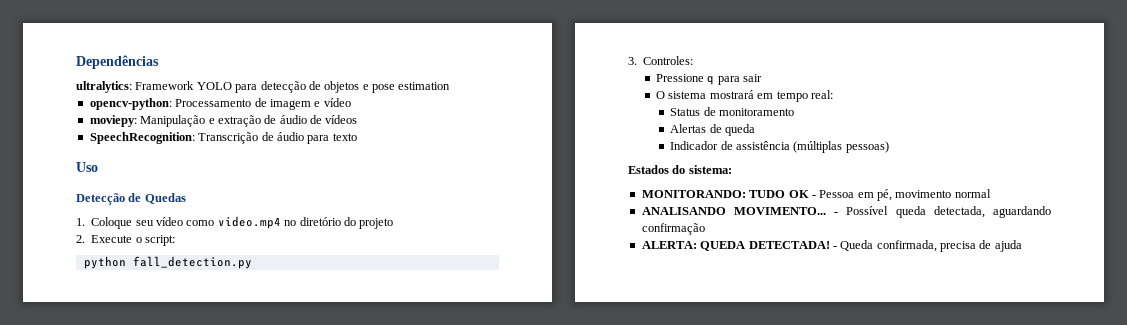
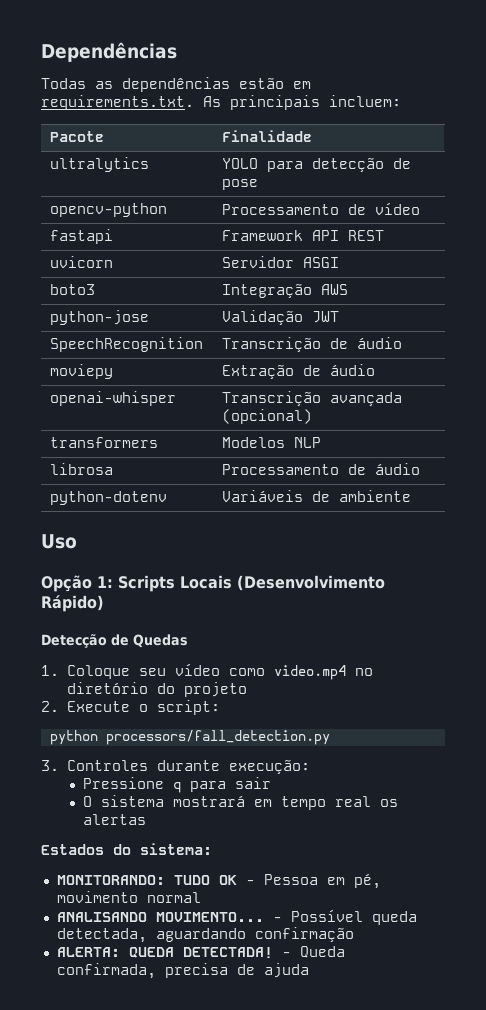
[76,81,195,93] ultralytics: Framework -> [41,77,311,92] [41,95,401,110] [50,131,105,142] [222,130,313,142] [50,157,150,172] Todas as dependências estão em requirements.txt. As principais incluem: // Pacote | Finalidade // ultralytics |
[324,81,369,93] objetos e -> (412, 163) none
[398,82,451,90] [89,98,351,110] [89,115,358,127] [89,132,357,144] [76,162,98,172] estimation // opencv-python: Processamento de imagem e vídeo // moviepy: Manipulação e extração de áudio de vídeos // SpeechRecognition: Transcrição de áudio para texto // Uso -> [50,203,168,217] [222,202,421,215] [50,229,114,244] [222,230,385,241] [50,256,114,268] [222,256,340,268] [50,284,96,295] [222,284,349,298] [50,310,150,325] [222,310,340,325] [50,337,204,352] [222,337,403,352] [50,364,114,379] [222,364,376,379] [50,391,177,406] [222,391,403,406] [222,409,313,424] [50,437,159,448] [222,437,322,448] [50,463,114,475] [222,463,421,475] [50,491,168,505] [222,490,412,502] [41,534,77,549] [41,575,385,592] [41,595,104,612] // opencv-python | Processamento de vídeo // fastapi | Framework API REST // uvicorn | Servidor ASGI // boto3 | Integração AWS // python-jose | Validação JWT // SpeechRecognition | Transcrição de áudio // moviepy | Extração de áudio // openai-whisper | Transcrição avançada (opcional) // transformers | Modelos NLP // librosa | Processamento de áudio // python-dotenv | Variáveis de ambiente // Uso // Opção 1: Scripts Locais (Desenvolvimento Rápido)
[132,256,252,269] fall_detection.py -> [105,730,330,745] processors/fall_detection.py
[643,56,694,65] Controles: -> [66,760,310,774] Controles durante execução:
[810,90,833,99] [670,107,795,116] [670,124,756,136] [670,141,889,153] real: // Status de monitoramento // Alertas de queda // Indicador de assistência (múltiplas pessoas) -> [334,796,398,807] [82,814,146,825] real os alertas

